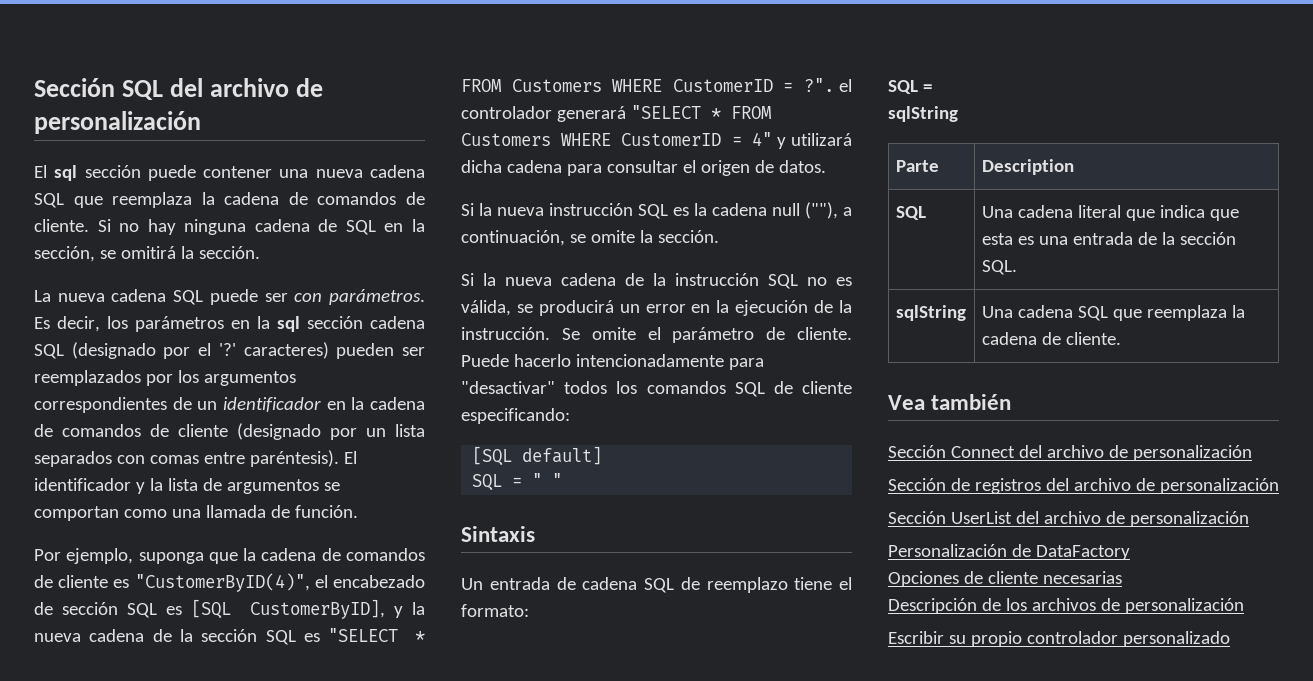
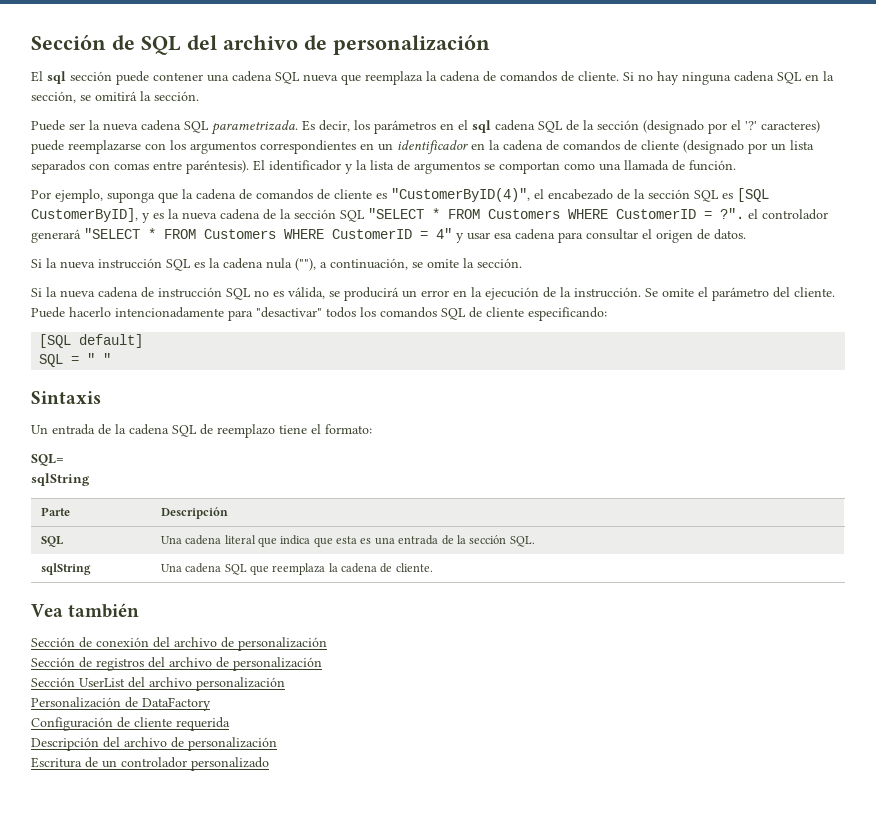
[34,78,115,97] Sección -> [31,34,135,50] Sección de
[315,165,425,178] [34,193,64,208] nueva cadena SQL -> [232,71,338,84] cadena SQL nueva
[318,219,338,232] de -> (774, 76) none
[34,289,426,305] La nueva cadena SQL puede ser con parámetros. -> [31,120,298,135] Puede ser la nueva cadena SQL parametrizada.
[257,316,425,332] [34,344,64,359] la sql sección cadena SQL -> [458,120,639,133] el sql cadena SQL de la sección
[336,343,425,359] [34,370,173,386] pueden ser reemplazados por -> [31,140,166,154] puede reemplazarse con
[172,397,192,410] de -> [360,143,374,150] en
(53, 608) none -> [634,189,645,199] la
(403, 612) none -> [153,213,164,219] es
[303,633,320,642] es -> (365, 216) none
[791,133,852,146] [461,160,502,173] utilizará dicha -> [467,232,512,240] usar esa
[772,203,800,216] null -> [266,258,292,269] nula
[653,273,666,286] la -> (154, 292) none
[766,327,786,340] de -> [773,287,790,298] del
(576, 583) none -> [115,424,126,434] la
[888,80,932,94] SQL = -> [31,454,64,466] SQL=
[981,159,1074,175] Description -> [160,507,228,519] Descripción
[950,446,1015,458] Connect -> [79,637,149,648] de conexión
[1105,511,1125,524] de -> (192, 682) none
[888,571,1122,587] [888,598,1244,614] [888,631,1022,647] Opciones de cliente necesarias // Descripción de los archivos de personalización // Escribir su propio -> [31,717,230,731] [31,737,277,751] [31,757,117,768] Configuración de cliente requerida // Descripción del archivo de personalización // Escritura de un

